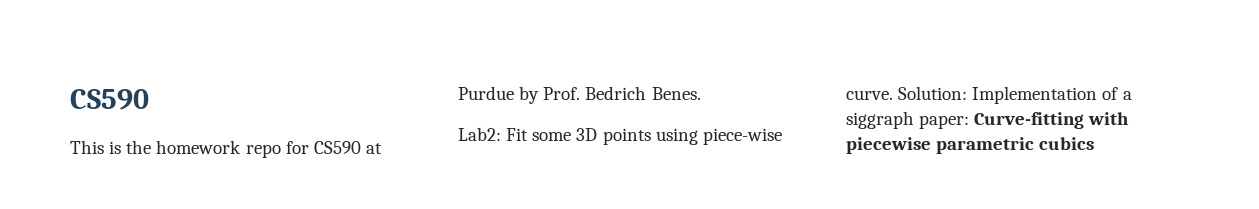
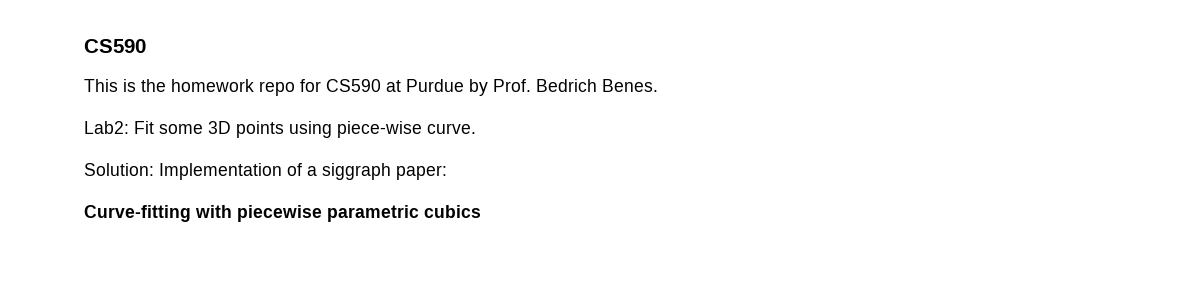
(893, 95) none -> (476, 128) //
(970, 122) none -> (447, 172) //

